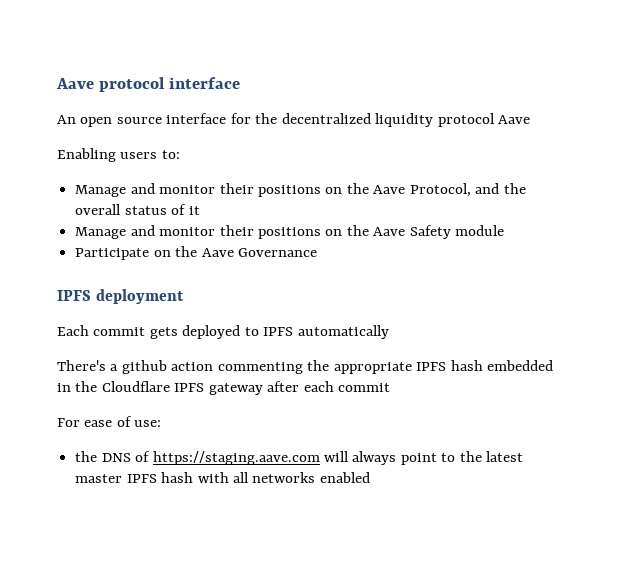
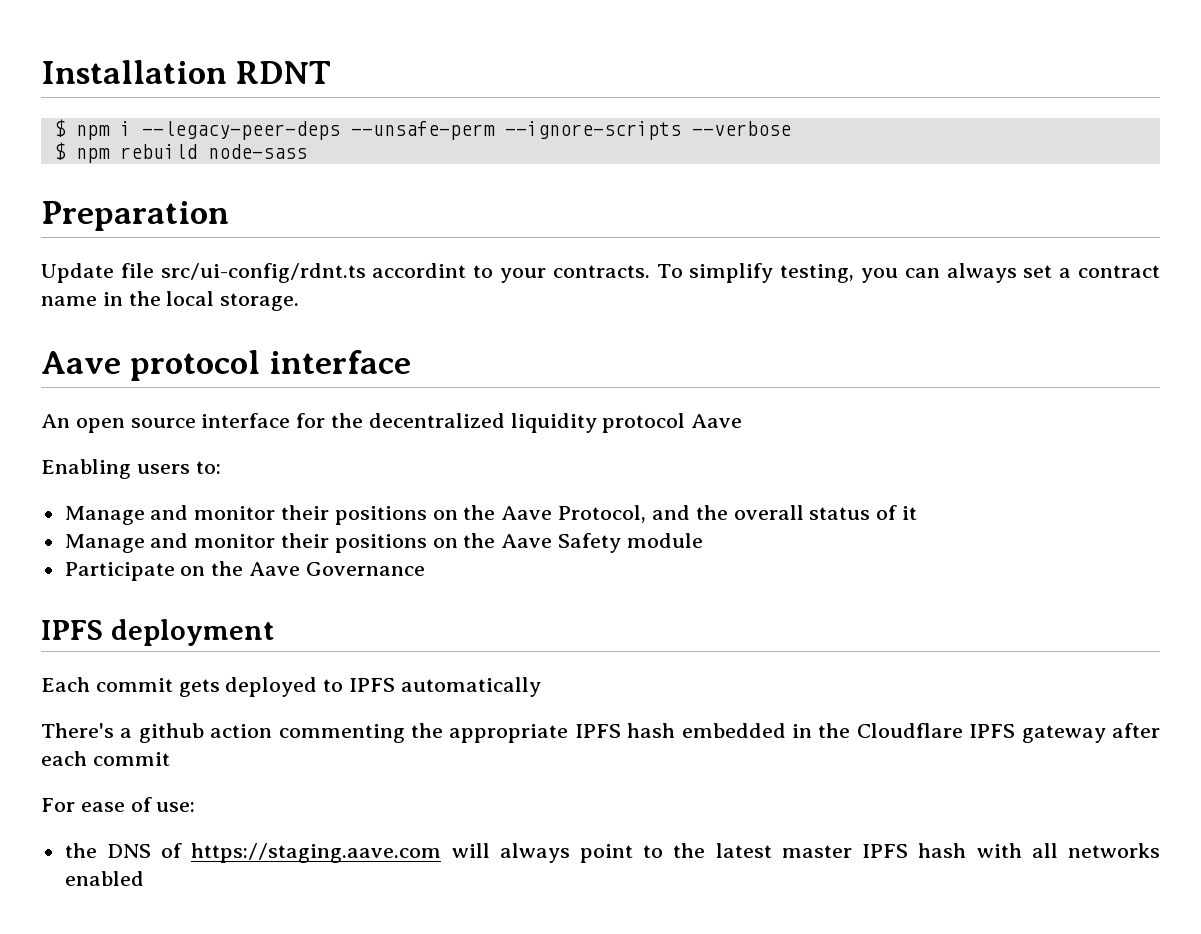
(56, 83) none -> [41,60,332,84] [53,119,791,140] [53,142,307,163] [41,201,229,231] [41,263,1161,283] [41,291,300,311] Installation RDNT // $ npm i --legacy-peer-deps --unsafe-perm --ignore-scripts --verbose // $ npm rebuild node-sass // Preparation // Update file src/ui-config/rdnt.ts accordint to your contracts. To simplify testing, you can always set a contract name in the local storage. //

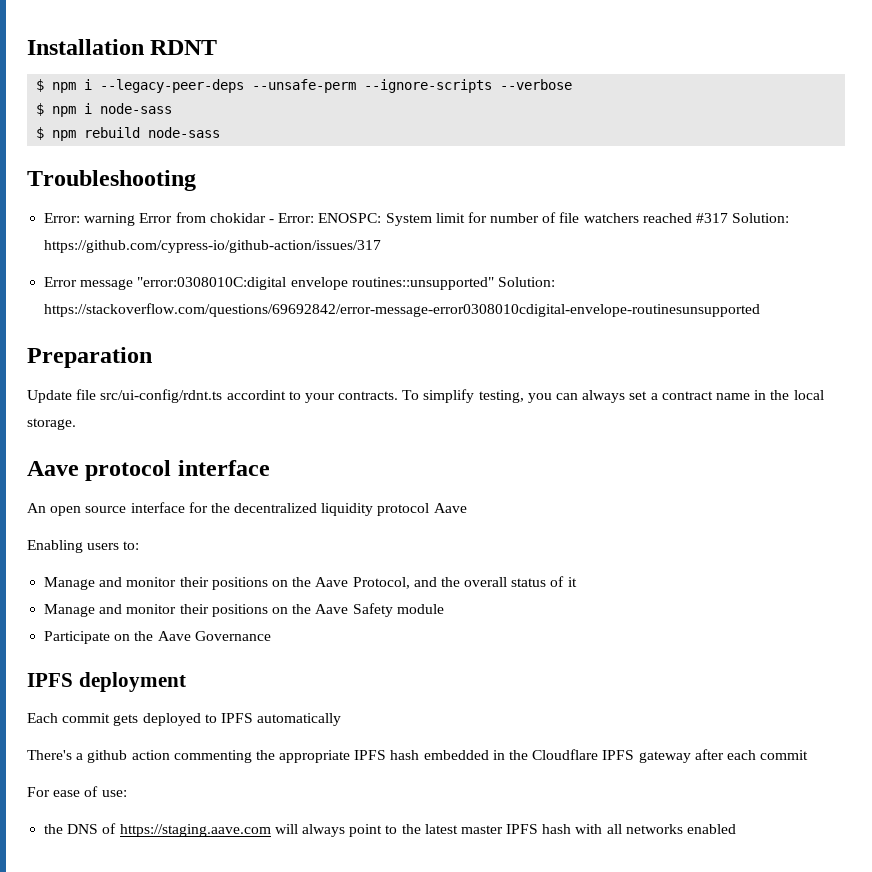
(791, 128) none -> [36,103,173,117] // $ npm i node-sass
(307, 151) none -> [27,170,196,191] [44,212,790,226] [44,240,382,253] [44,277,555,290] [44,303,761,317] // Troubleshooting // Error: warning Error from chokidar - Error: ENOSPC: System limit for number of file watchers reached #317 Solution: https://github.com/cypress-io/github-action/issues/317 // Error message "error:0308010C:digital envelope routines::unsupported" Solution: https://stackoverflow.com/questions/69692842/error-message-error0308010cdigital-envelope-routinesunsupported

